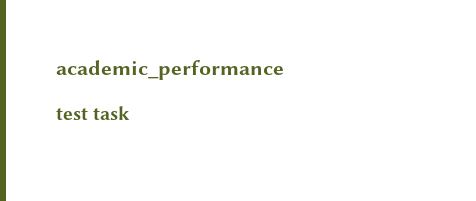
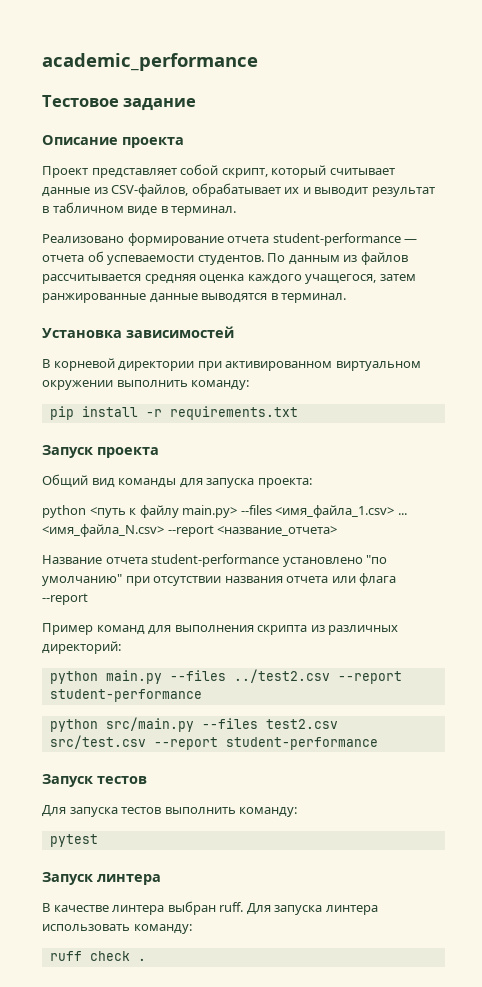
[56,106,131,120] test task -> [42,95,197,111] [42,135,184,148] [42,164,395,178] [42,183,435,197] [42,202,237,216] [42,233,418,246] [42,251,408,265] [42,274,416,284] [42,293,347,303] [42,326,234,338] [42,358,421,371] [42,380,250,390] [49,406,298,420] [42,445,159,458] [42,474,312,488] [42,505,407,518] [42,524,338,537] [42,554,388,567] [42,573,397,586] [42,593,88,605] [42,623,399,635] [42,641,121,654] [49,669,402,684] [49,689,202,702] [49,717,338,732] [49,735,378,750] [42,774,147,787] [42,805,298,817] [49,834,98,847] [42,872,161,885] [42,901,378,915] [42,924,192,934] [49,951,146,961] Тестовое задание // Описание проекта // Проект представляет собой скрипт, который считывает данные из CSV-файлов, обрабатывает их и выводит результат в табличном виде в терминал. // Реализовано формирование отчета student-performance — отчета об успеваемости студентов. По данным из файлов рассчитывается средняя оценка каждого учащегося, затем ранжированные данные выводятся в терминал. // Установка зависимостей // В корневой директории при активированном виртуальном окружении выполнить команду: // pip install -r requirements.txt // Запуск проекта // Общий вид команды для запуска проекта: // python <путь к файлу main.py> --files <имя_файла_1.csv> ... <имя_файла_N.csv> --report <название_отчета> // Название отчета student-performance установлено "по умолчанию" при отсутствии названия отчета или флага --report // Пример команд для выполнения скрипта из различных директорий: // python main.py --files ../test2.csv --report student-performance // python src/main.py --files test2.csv src/test.csv --report student-performance // Запуск тестов // Для запуска тестов выполнить команду: // pytest // Запуск линтера // В качестве линтера выбран ruff. Для запуска линтера использовать команду: // ruff check .

